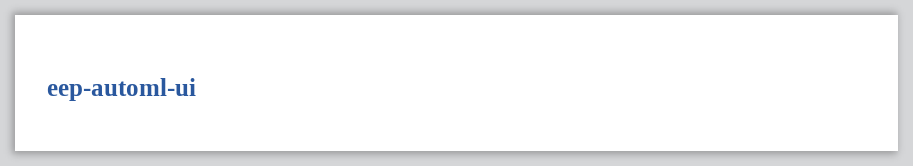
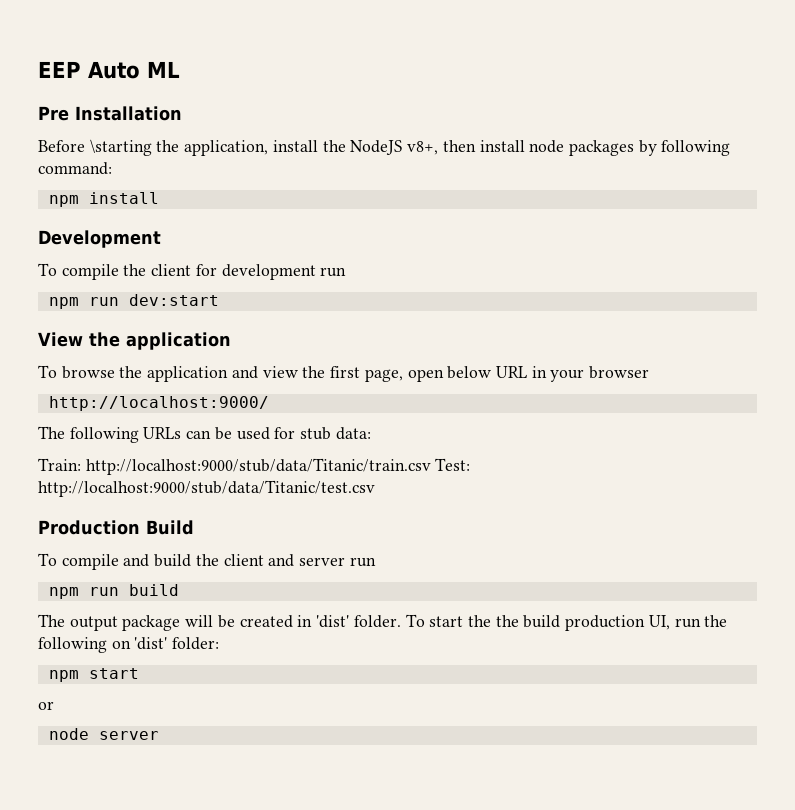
[47,78,196,101] eep-automl-ui -> [38,61,180,79] [38,106,182,121] [38,139,731,156] [38,162,112,175] [48,192,159,207] [38,230,161,248] [38,263,347,280] [48,294,219,309] [38,332,231,350] [38,365,650,382] [48,396,269,411] [38,426,371,443] [38,458,471,475] [38,480,375,497] [38,520,194,535] [38,553,376,570] [48,584,179,599] [38,614,728,631] [38,637,220,653] [48,668,139,682] [38,701,54,710] [48,728,159,740] EEP Auto ML // Pre Installation // Before \starting the application, install the NodeJS v8+, then install node packages by following command: // npm install // Development // To compile the client for development run // npm run dev:start // View the application // To browse the application and view the first page, open below URL in your browser // http://localhost:9000/ // The following URLs can be used for stub data: // Train: http://localhost:9000/stub/data/Titanic/train.csv Test: http://localhost:9000/stub/data/Titanic/test.csv // Production Build // To compile and build the client and server run // npm run build // The output package will be created in 'dist' folder. To start the the build production UI, run the following on 'dist' folder: // npm start // or // node server

